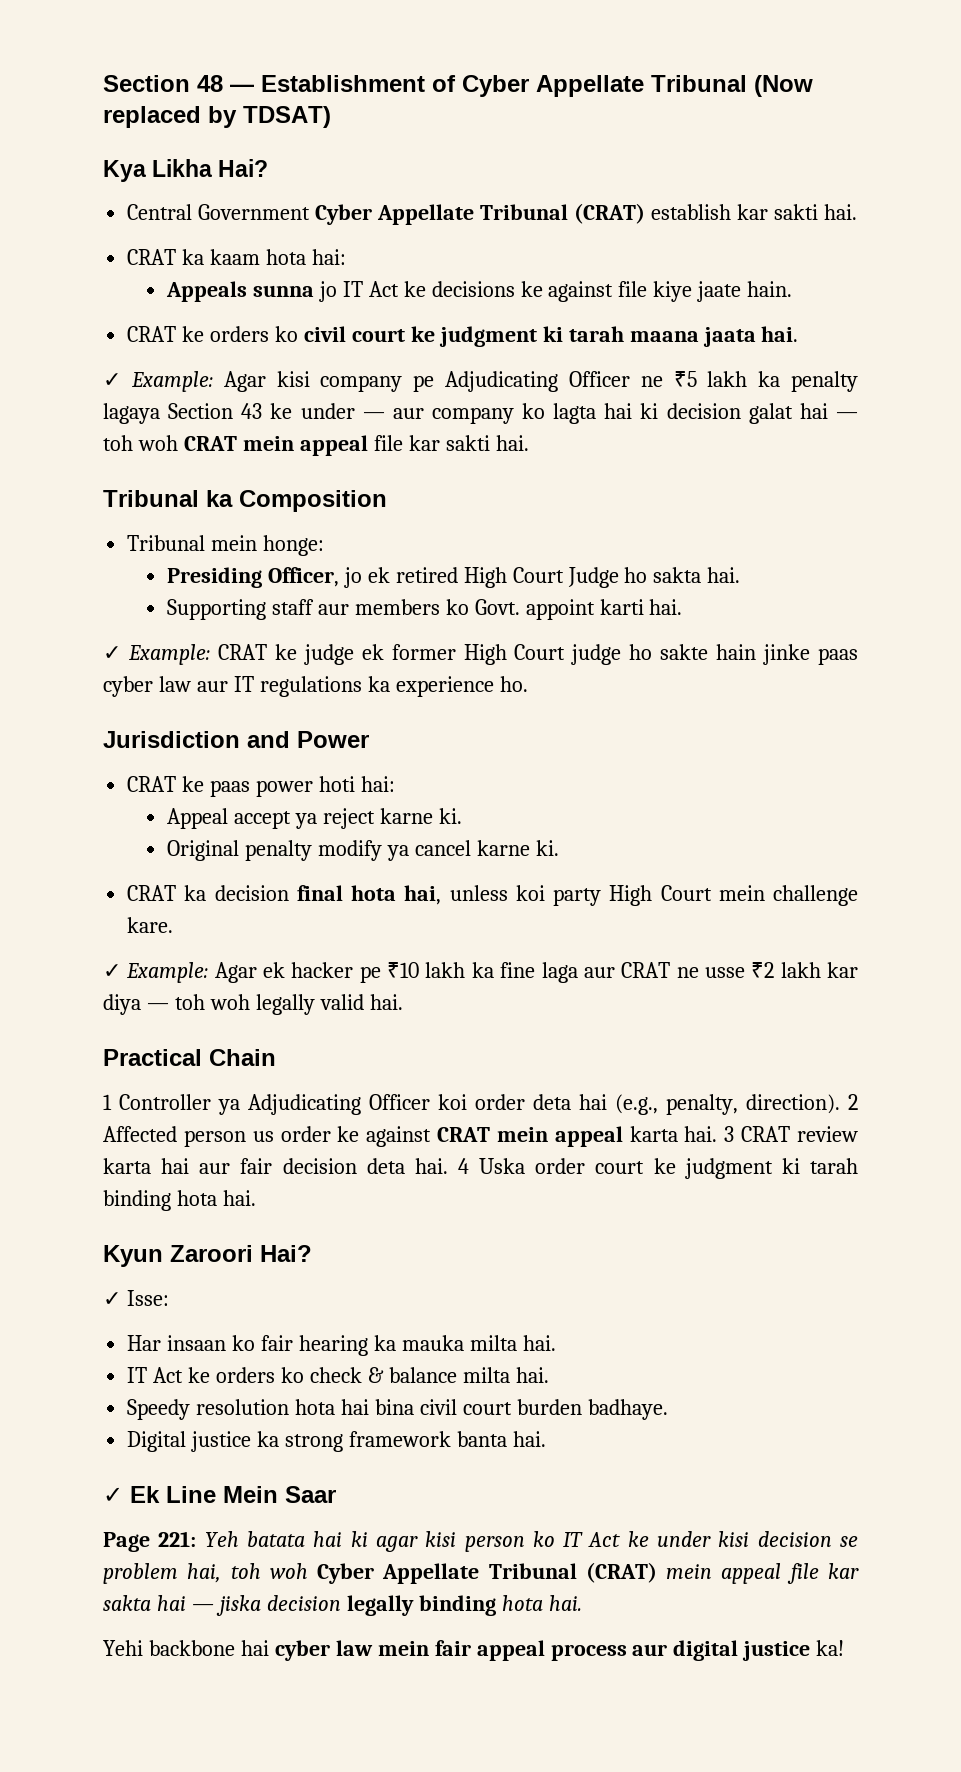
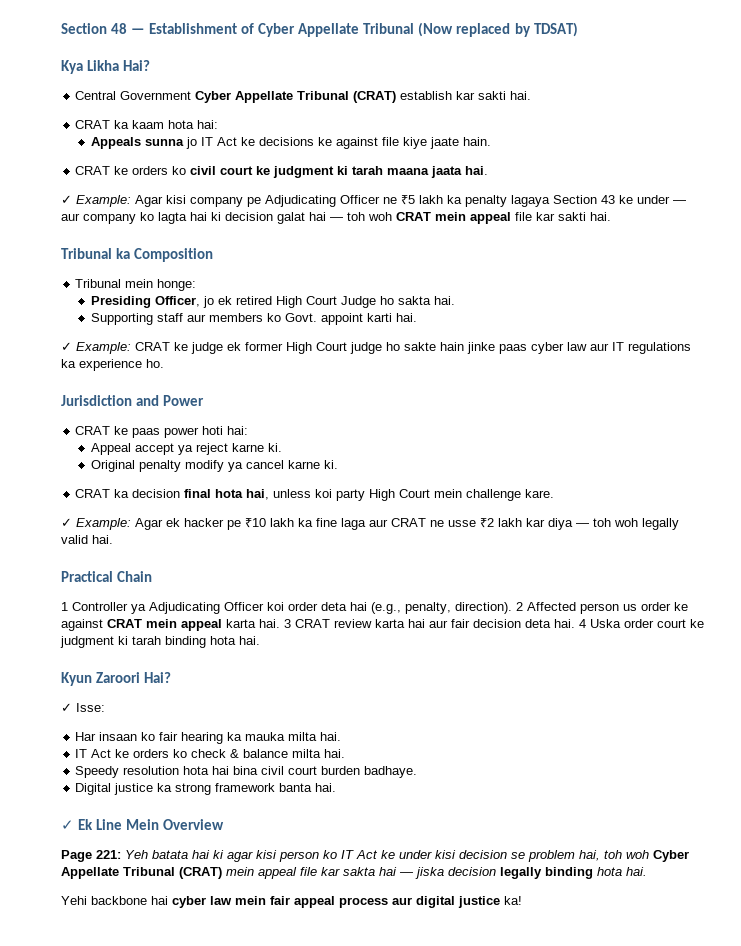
[285,1486,336,1503] Saar -> [163,819,225,830] Overview

